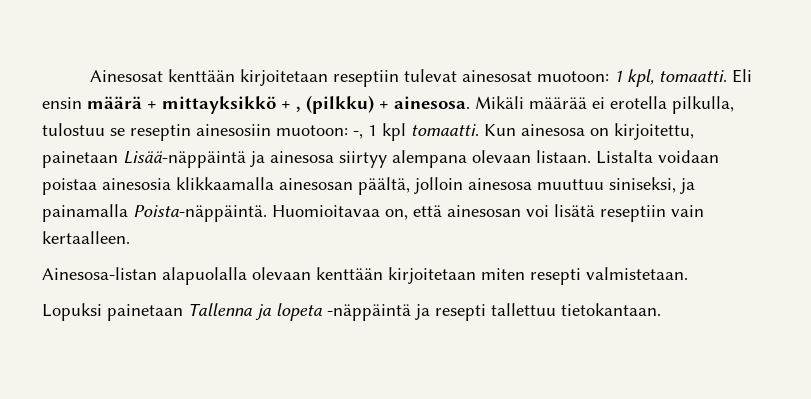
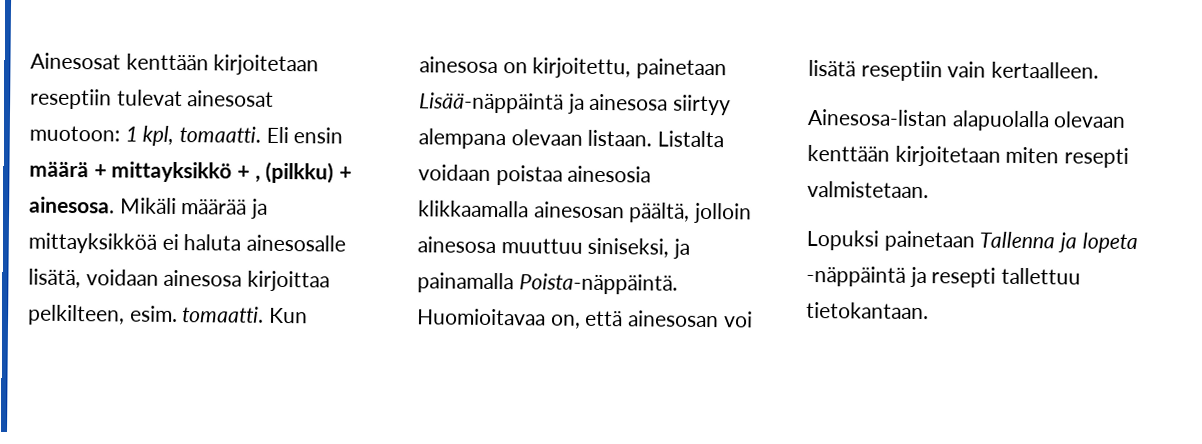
[592,96,734,114] [42,123,406,141] ei erotella pilkulla, tulostuu se reseptin ainesosiin muotoon: -, 1 kpl -> [251,198,269,219] [28,232,347,254] [28,268,331,292] [28,304,178,326] ja mittayksikköä ei haluta ainesosalle lisätä, voidaan ainesosa kirjoittaa pelkilteen, esim.

